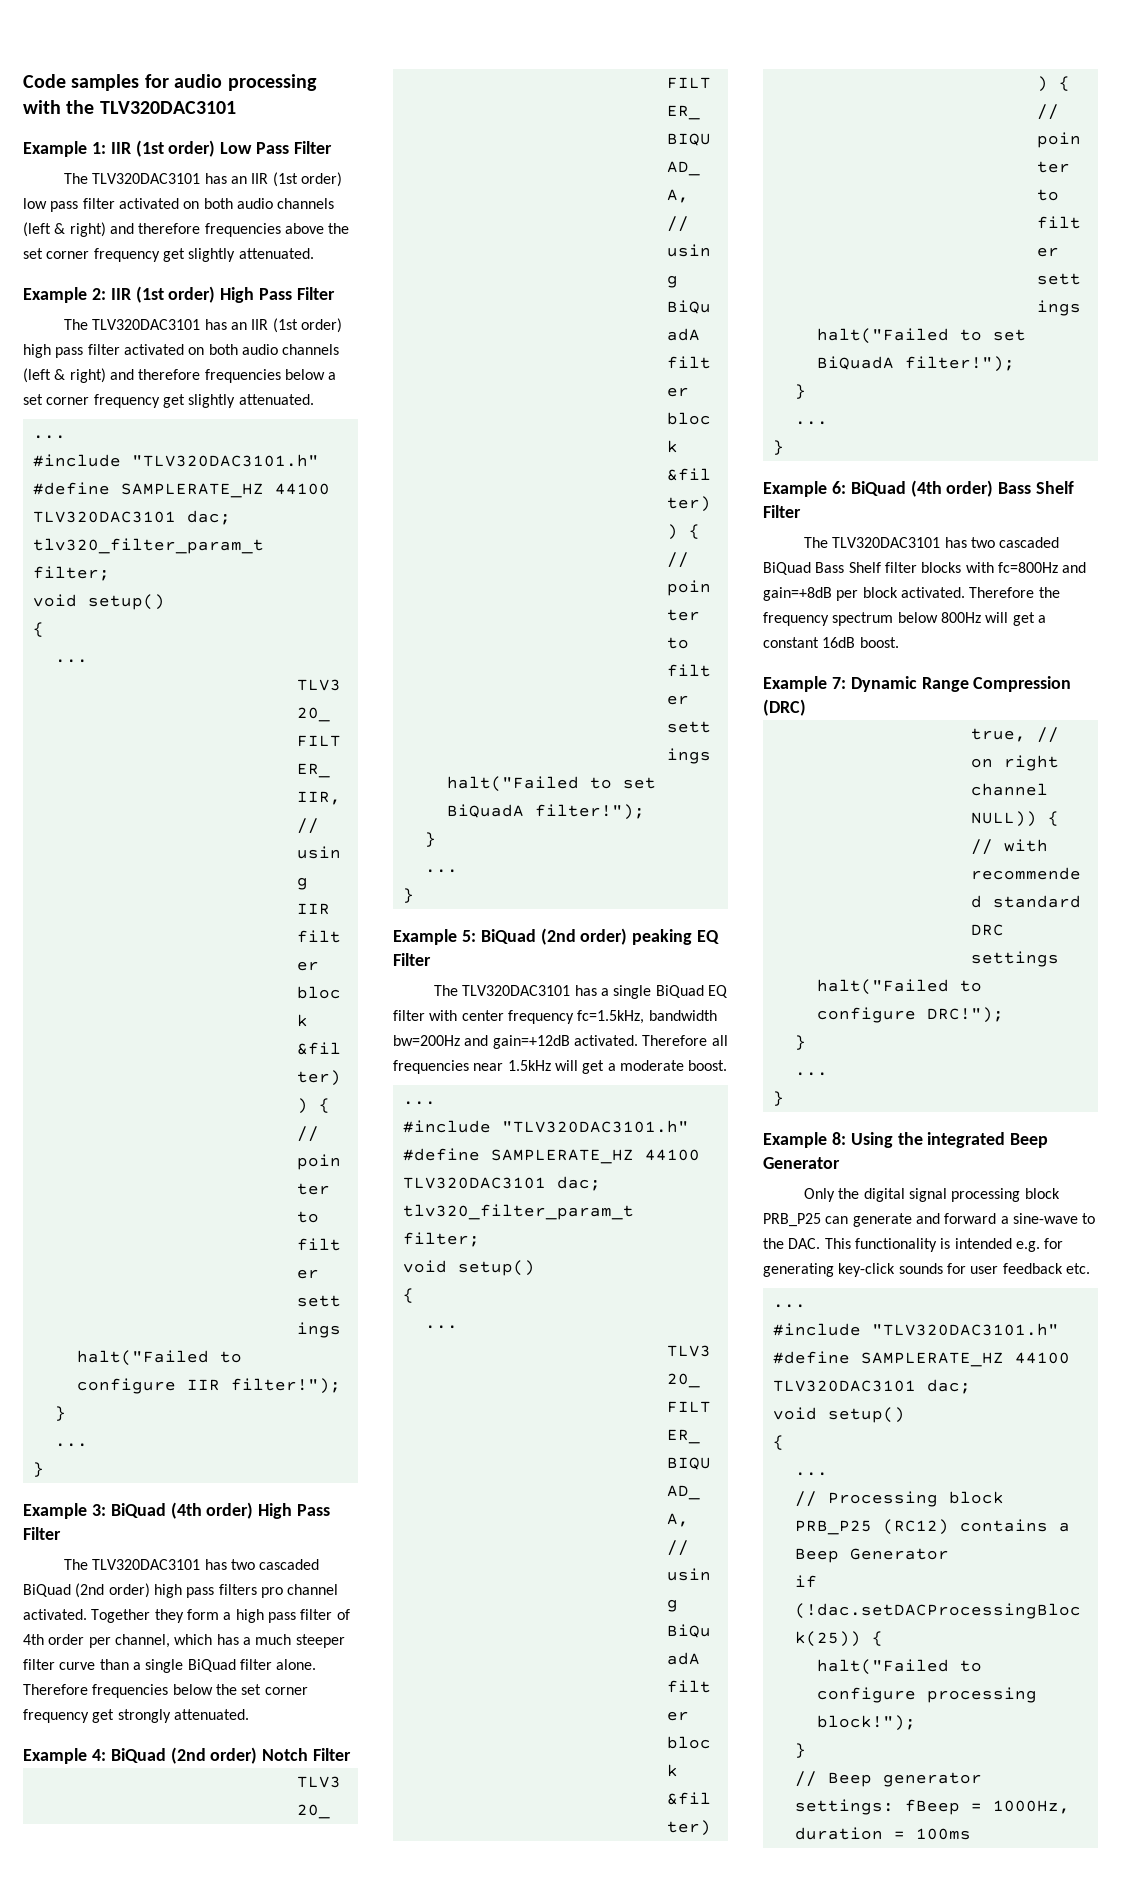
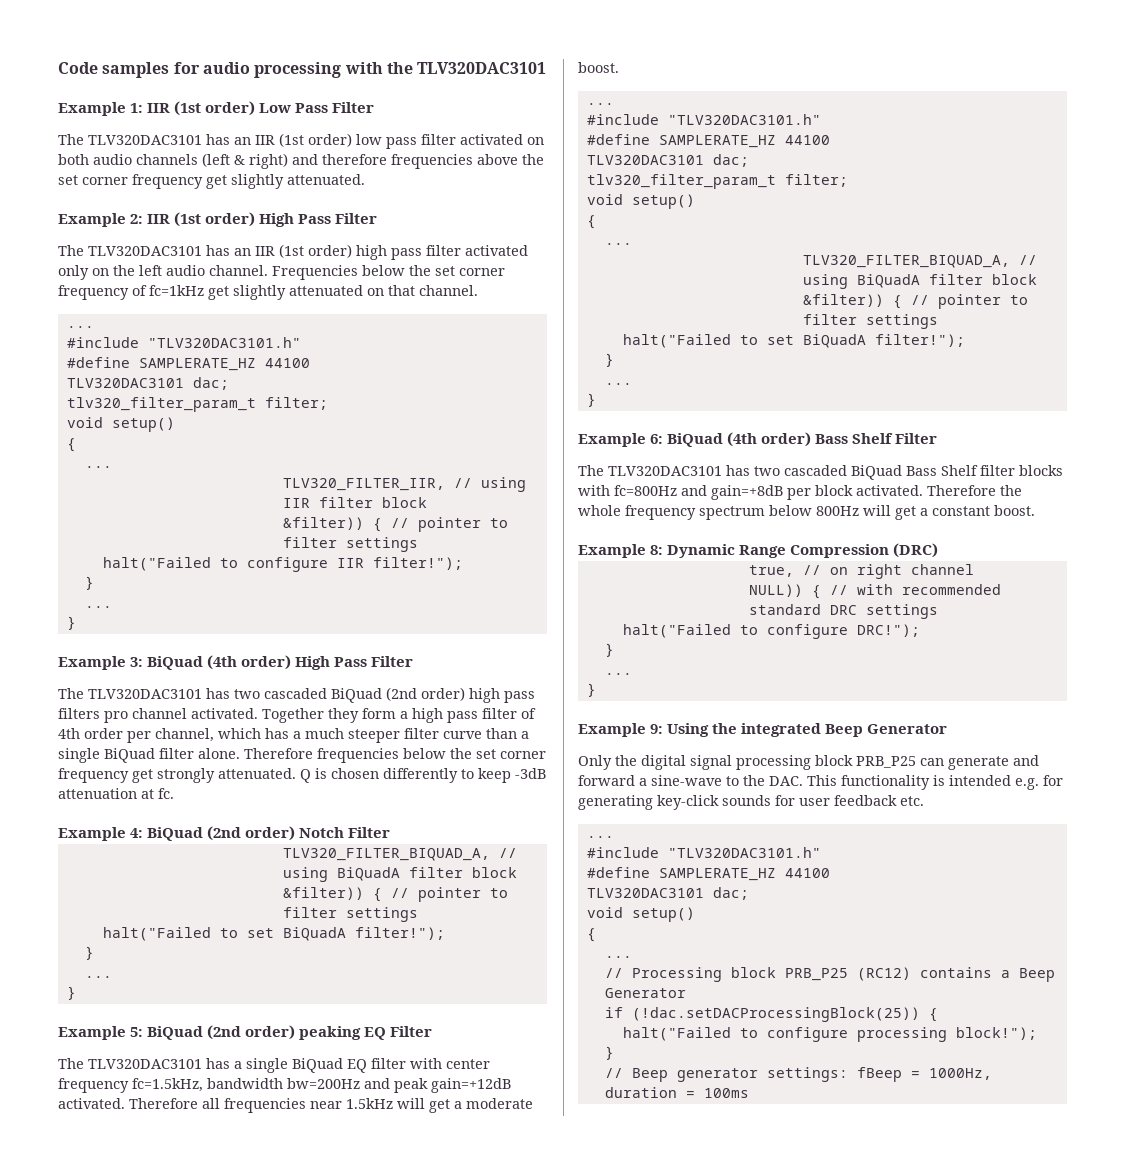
[188,344,340,355] [23,368,337,383] [23,394,314,408] on both audio channels (left & right) and therefore frequencies below a set corner frequency get slightly attenuated. -> [58,265,505,280] [58,285,478,300] only on the left audio channel. Frequencies below the set corner frequency of fc=1kHz get slightly attenuated on that channel.
(249, 1714) none -> [300,768,546,783] [58,788,174,799] Q is chosen differently to keep -3dB attenuation at fc.
(489, 1040) none -> [394,1078,428,1093] peak
(1060, 592) none -> [578,505,621,516] whole
[822,637,856,648] 16dB -> (990, 511) none
[831,677,846,689] 7: -> [650,545,664,555] 8:
[831,1132,846,1145] 8: -> [650,724,664,734] 9:

